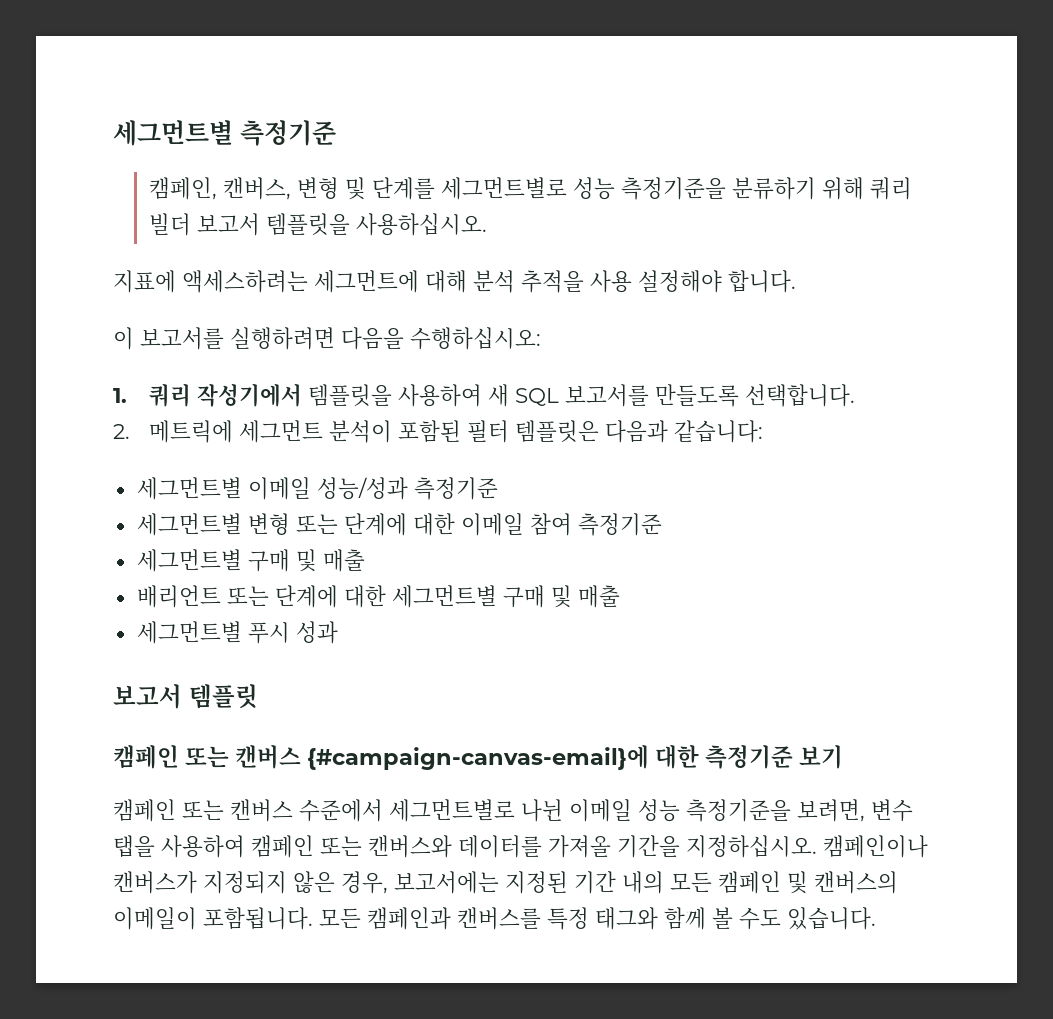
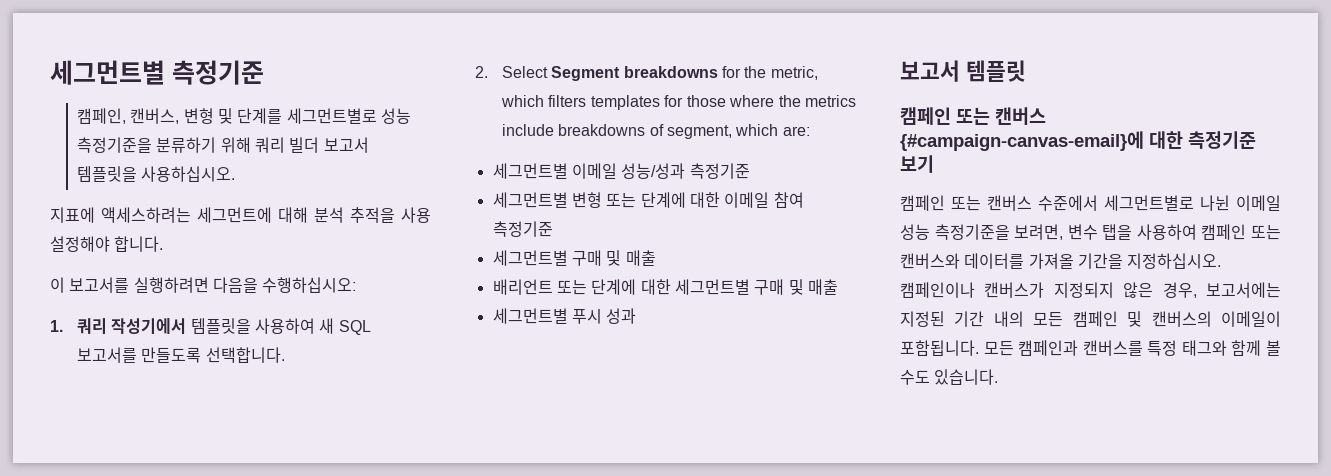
[149,420,764,443] 메트릭에 세그먼트 분석이 포함된 필터 템플릿은 다음과 같습니다: -> [502,66,818,81] [501,95,856,110] [502,124,810,139] Select Segment breakdowns for the metric, which filters templates for those where the metrics include breakdowns of segment, which are:

